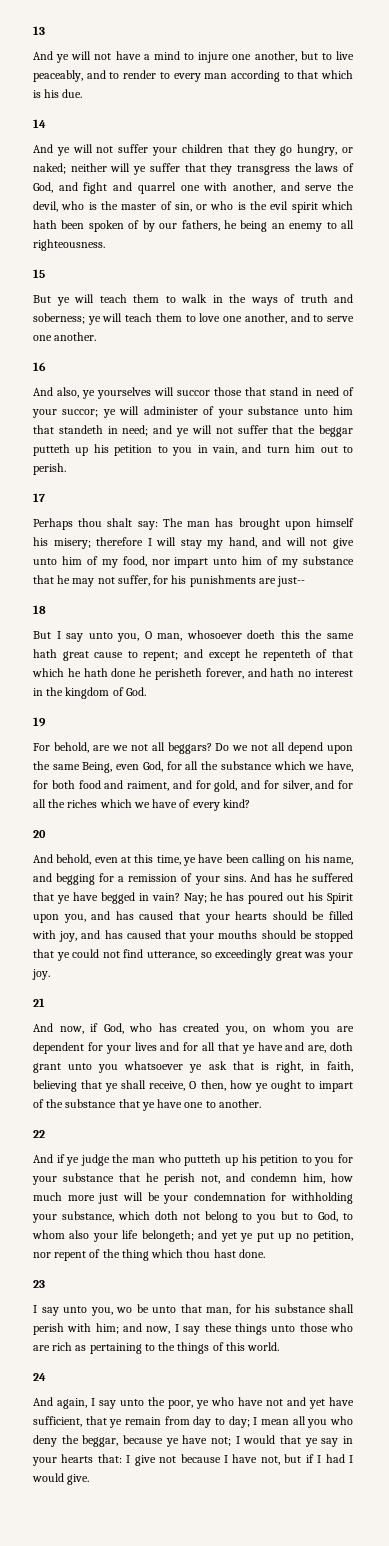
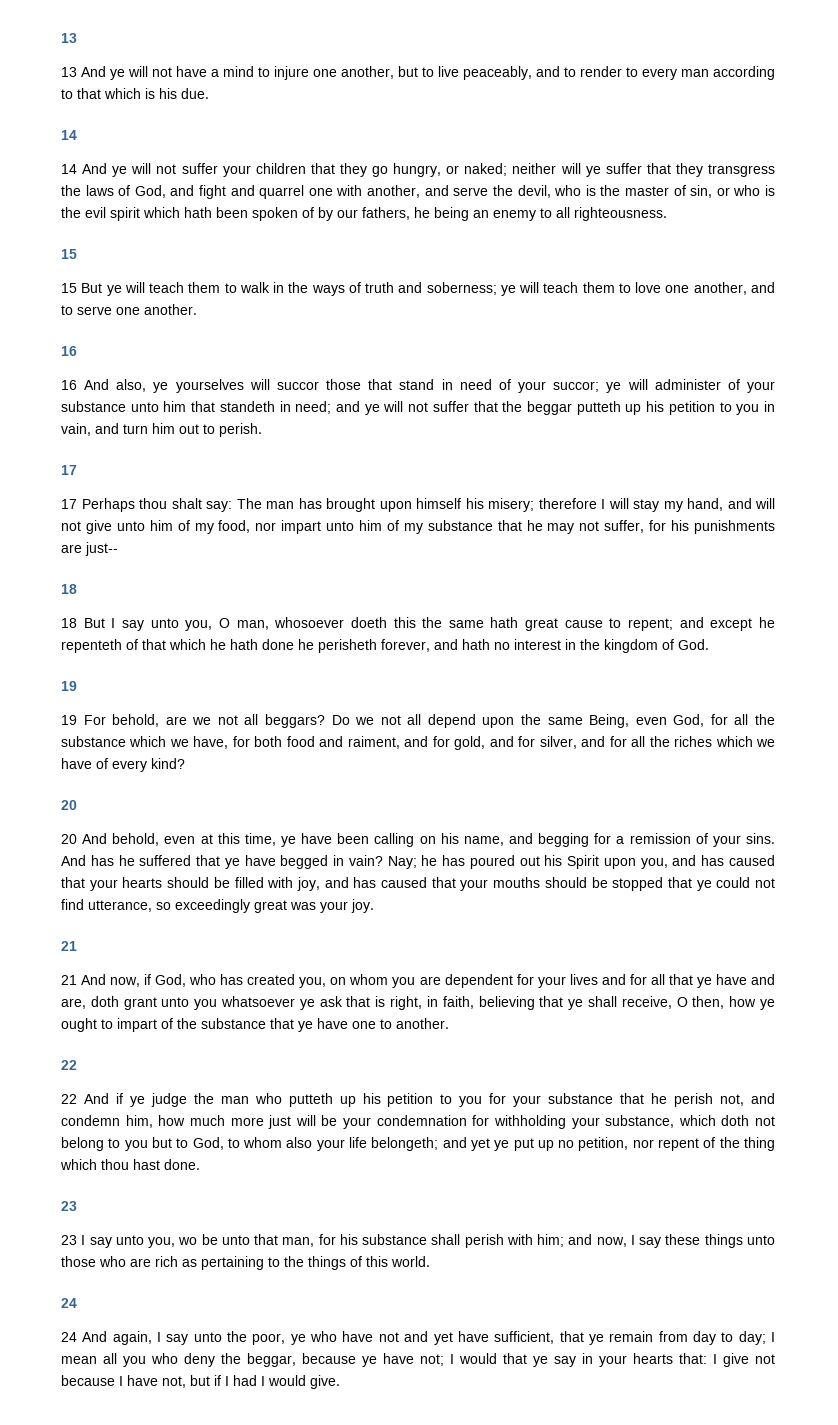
(45, 30) none -> [61,67,77,77] 13
(46, 123) none -> [61,164,77,174] 14
(45, 273) none -> [61,283,77,293] 15
(46, 366) none -> [61,380,77,390] 16
(45, 497) none -> [61,499,77,509] 17
(46, 609) none -> [61,618,77,628] 18
(46, 722) none -> [61,715,77,725] 19
(46, 834) none -> [61,834,77,844] 20
(45, 1002) none -> [61,975,77,985] 21
(45, 1134) none -> [61,1094,77,1104] 22
(45, 1284) none -> [61,1235,77,1245] 23
(46, 1377) none -> [61,1332,77,1342] 24

